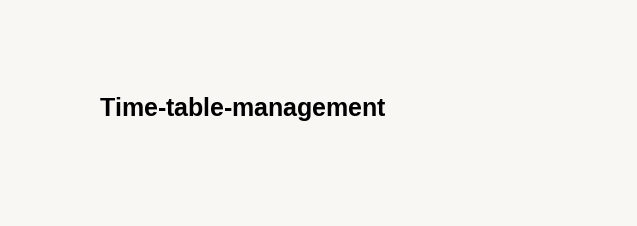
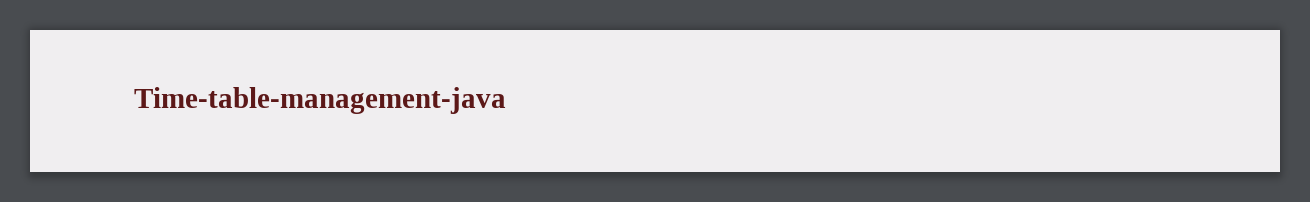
[100,97,386,121] Time-table-management -> [134,87,506,114] Time-table-management-java

